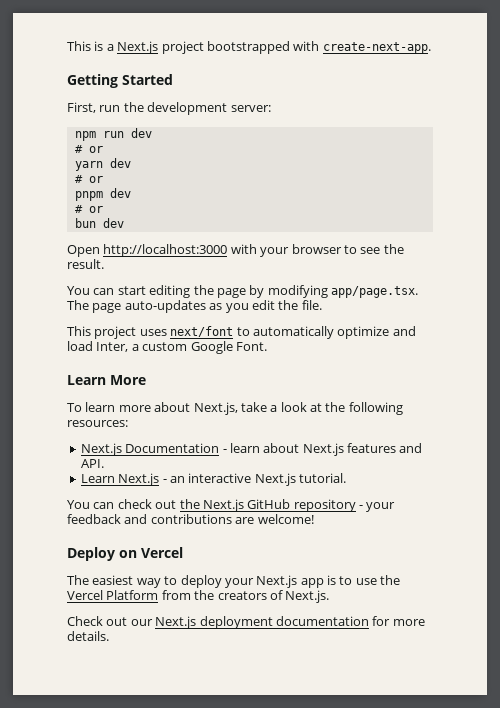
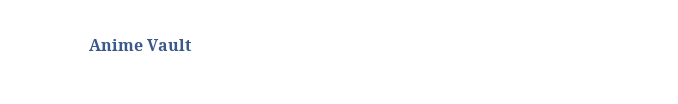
[67,41,431,54] [67,74,173,88] [67,102,271,115] [74,128,152,141] [74,145,103,153] [74,158,131,171] [74,175,103,183] [74,188,131,201] [74,205,103,213] [74,218,124,228] [67,244,404,257] [67,259,104,269] [67,285,418,298] [67,300,322,313] [67,326,416,339] [67,341,267,354] [67,375,146,385] [67,402,403,415] [67,420,128,427] [80,443,423,456] [80,459,104,468] [80,473,346,486] [67,499,396,512] [67,514,314,524] [67,547,183,561] [67,575,401,588] [67,590,330,603] [67,616,425,629] [67,631,109,641] This is a Next.js project bootstrapped with create-next-app. // Getting Started // First, run the development server: // npm run dev // # or // yarn dev // # or // pnpm dev // # or // bun dev // Open http://localhost:3000 with your browser to see the result. // You can start editing the page by modifying app/page.tsx. The page auto-updates as you edit the file. // This project uses next/font to automatically optimize and load Inter, a custom Google Font. // Learn More // To learn more about Next.js, take a look at the following resources: // Next.js Documentation - learn about Next.js features and API. // Learn Next.js - an interactive Next.js tutorial. // You can check out the Next.js GitHub repository - your feedback and contributions are welcome! // Deploy on Vercel // The easiest way to deploy your Next.js app is to use the Vercel Platform from the creators of Next.js. // Check out our Next.js deployment documentation for more details. -> [89,39,193,51] Anime Vault

